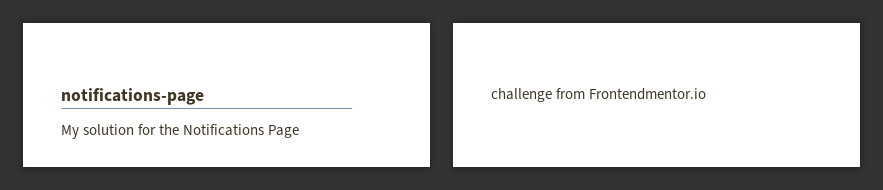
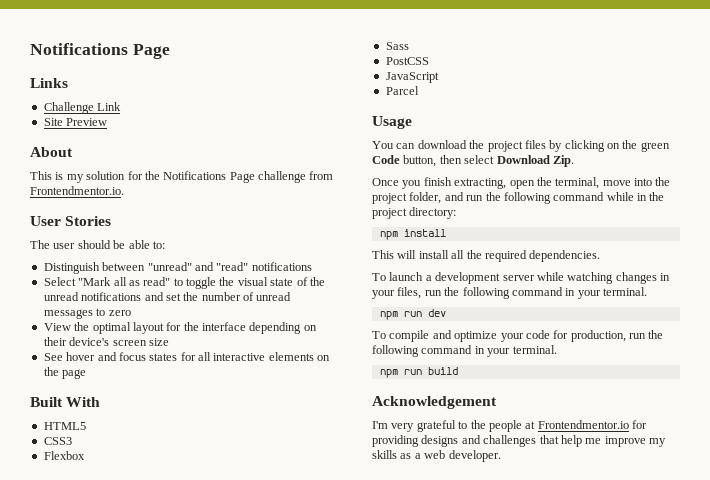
[61,88,204,105] [61,125,79,139] notifications-page // My -> [30,43,170,59] [30,78,68,88] [43,102,122,114] [43,118,108,126] [30,147,73,157] [30,171,84,183] Notifications Page // Links // Challenge Link // Site Preview // About // This is my
[589,88,707,100] Frontendmentor.io -> [30,186,124,195] [30,216,112,226] [30,240,165,249] [43,262,312,274] [43,277,325,289] [43,292,292,301] [43,308,131,319] [43,322,317,334] [43,337,169,346] [43,352,331,361] [43,367,87,379] [30,397,101,407] [43,422,86,430] [43,437,72,445] [43,451,85,460] [385,42,409,50] [385,57,429,65] [385,72,439,83] [385,86,419,95] [372,116,412,129] [372,140,670,152] [372,155,574,167] [372,177,671,189] [372,192,665,204] [372,207,457,219] [379,229,446,240] [372,250,601,262] [372,272,670,284] [372,287,647,299] [379,309,446,320] [372,330,664,342] [372,345,557,357] [379,367,458,378] [372,396,497,409] [372,420,647,432] [372,435,666,447] [372,450,501,462] Frontendmentor.io. // User Stories // The user should be able to: // Distinguish between "unread" and "read" notifications // Select "Mark all as read" to toggle the visual state of the unread notifications and set the number of unread messages to zero // View the optimal layout for the interface depending on their device's screen size // See hover and focus states for all interactive elements on the page // Built With // HTML5 // CSS3 // Flexbox // Sass // PostCSS // JavaScript // Parcel // Usage // You can download the project files by clicking on the green Code button, then select Download Zip. // Once you finish extracting, open the terminal, move into the project folder, and run the following command while in the project directory: // npm install // This will install all the required dependencies. // To launch a development server while watching changes in your files, run the following command in your terminal. // npm run dev // To compile and optimize your code for production, run the following command in your terminal. // npm run build // Acknowledgement // I'm very grateful to the people at Frontendmentor.io for providing designs and challenges that help me improve my skills as a web developer.

